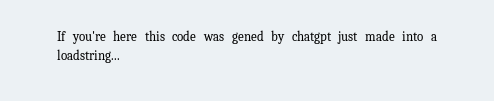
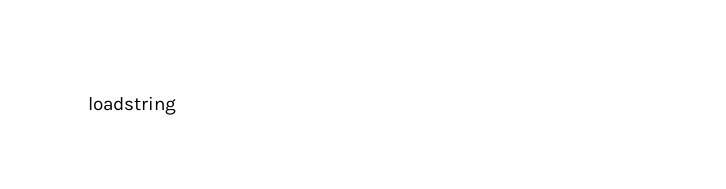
[57,30,437,44] [57,49,120,63] If you're here this code was gened by chatgpt just made into a loadstring... -> [88,96,176,115] loadstring

